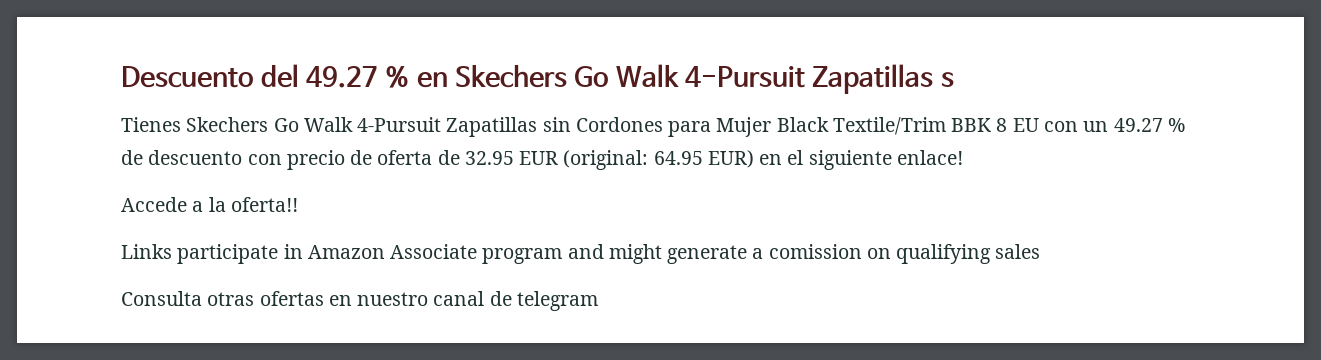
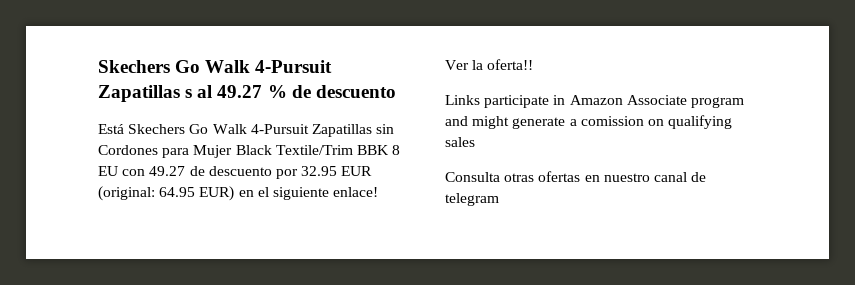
[121,64,448,88] Descuento del 49.27 % en -> (98, 66) none
[121,117,181,132] // Tienes -> [197,85,396,98] [98,124,124,134] al 49.27 % de descuento // Está
[1083,118,1185,132] [121,150,460,170] un 49.27 % de descuento con precio de oferta de -> [149,166,298,179] 49.27 de descuento por
[121,197,204,212] Accede a -> [445,60,469,70] Ver

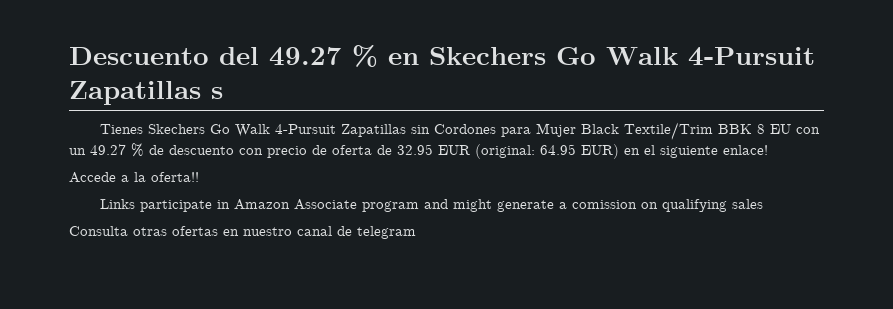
(98, 66) none -> [69,45,419,67] Descuento del 49.27 % en
[197,85,396,98] [98,124,124,134] al 49.27 % de descuento // Está -> [100,124,144,134] // Tienes
[149,166,298,179] 49.27 de descuento por -> [69,143,392,158] un 49.27 % de descuento con precio de oferta de
[445,60,469,70] Ver -> [69,172,129,183] Accede a

